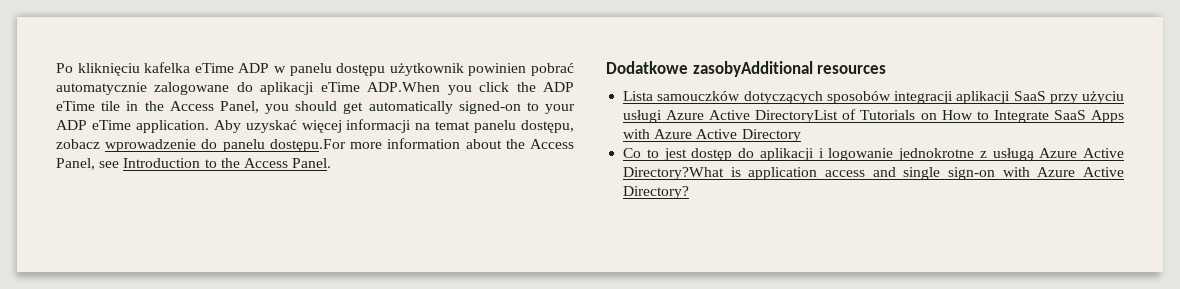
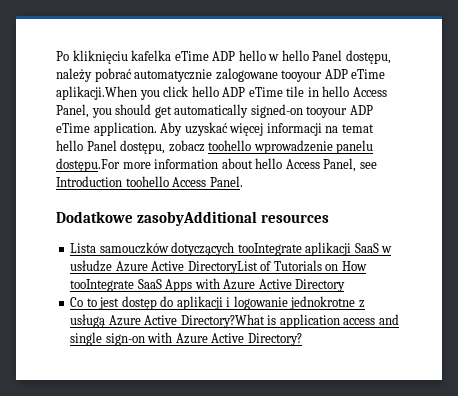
[274,63,574,76] [56,82,441,95] w panelu dostępu użytkownik powinien pobrać automatycznie zalogowane do aplikacji eTime ADP.When -> [238,50,391,64] [56,68,386,82] [56,86,137,100] hello w hello Panel dostępu, należy pobrać automatycznie zalogowane tooyour ADP eTime aplikacji.When
[516,82,536,92] the -> [191,86,219,97] hello
[144,101,164,111] the -> [322,86,350,97] hello
[526,102,575,114] to your -> [306,106,348,118] tooyour
[474,120,574,133] [56,139,218,152] panelu dostępu, zobacz wprowadzenie do -> [56,140,333,154] hello Panel dostępu, zobacz toohello wprowadzenie
[505,139,525,149] the -> [255,158,283,169] hello
[204,158,240,168] to the -> [125,176,169,187] toohello
[826,91,1124,104] [623,110,663,123] sposobów integracji aplikacji SaaS przy użyciu usługi -> [237,242,393,256] [70,260,113,272] tooIntegrate aplikacji SaaS w usłudze
[976,110,1049,123] to Integrate -> [70,279,135,292] tooIntegrate

